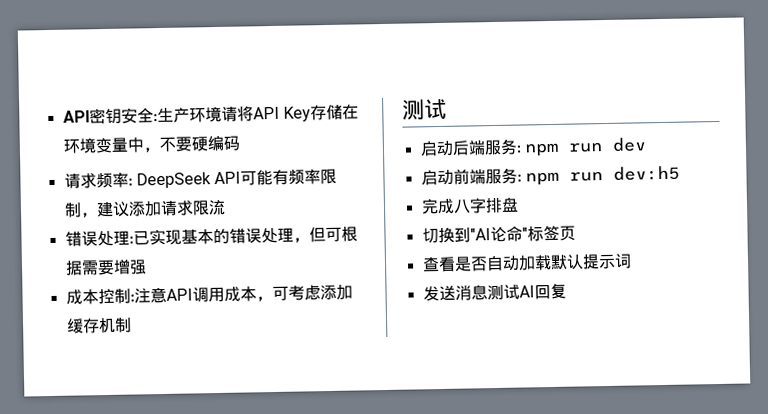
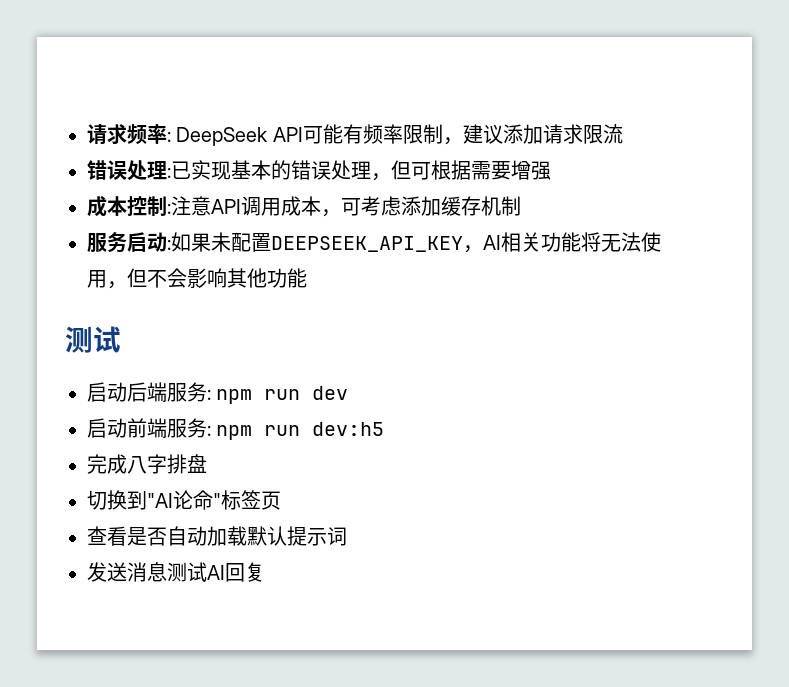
[62,104,359,125] [62,135,240,154] API密钥安全:生产环境请将API Key存储在环境变量中，不要硬编码 // -> (87, 134) none
(132, 325) none -> [87,232,661,253] [87,268,307,289] // 服务启动:如果未配置DEEPSEEK_API_KEY，AI相关功能将无法使用，但不会影响其他功能

